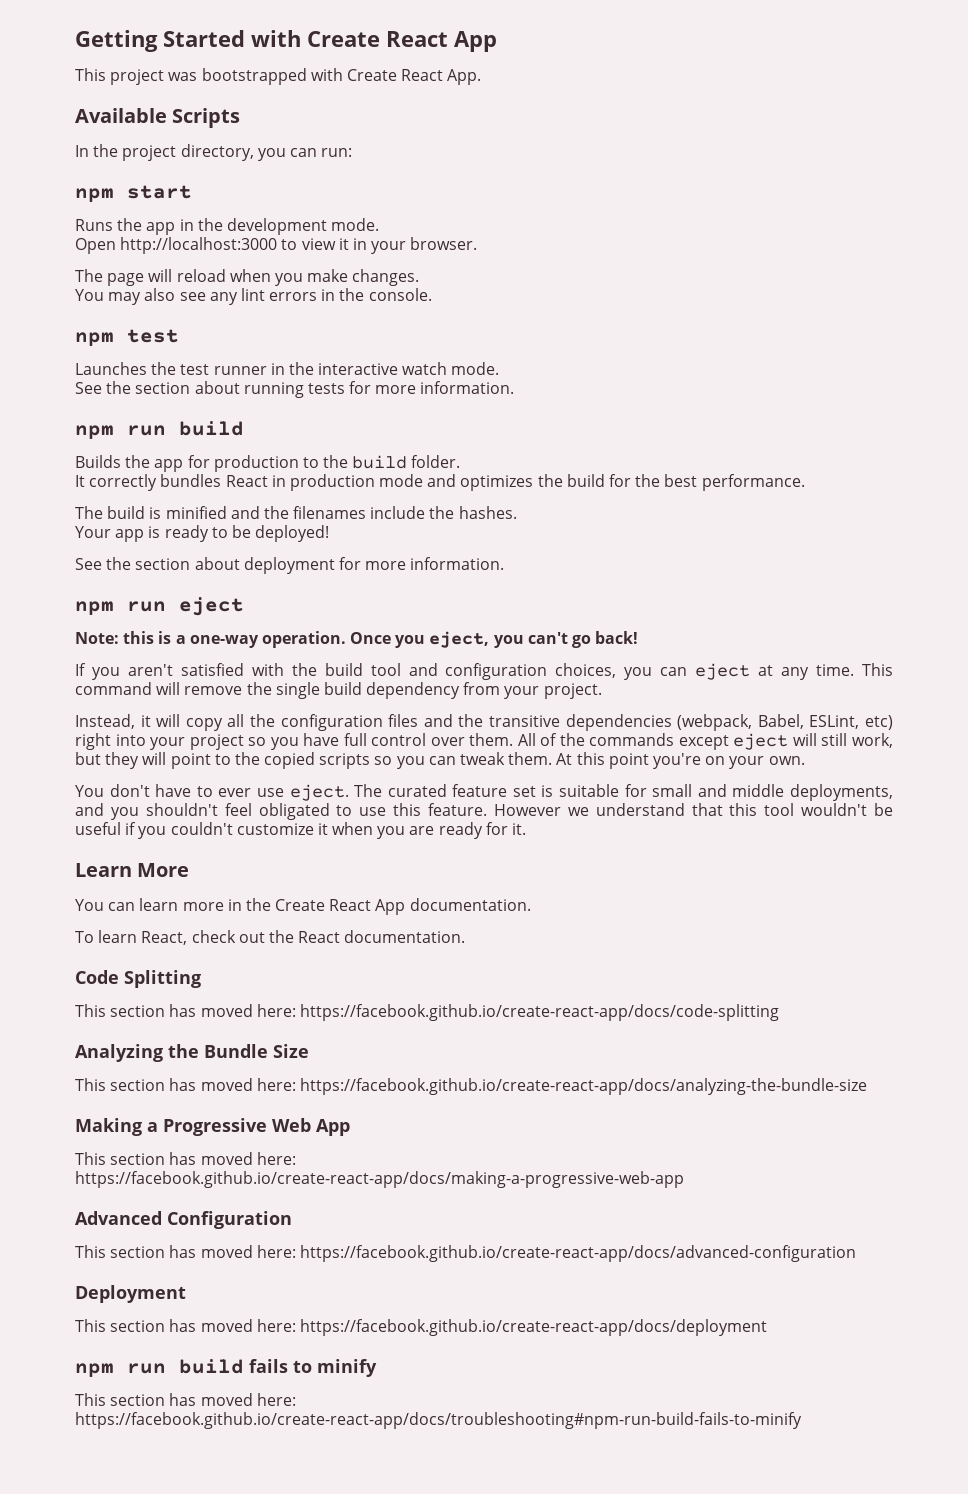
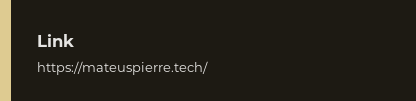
[75,30,497,52] [75,68,482,85] [75,108,241,128] [75,144,353,161] [75,185,192,202] [75,218,380,235] [75,237,478,254] [75,269,420,286] [75,288,432,305] [75,329,179,346] [75,362,500,375] [75,381,515,398] [75,421,244,439] [75,455,461,472] [75,474,805,491] [75,506,517,519] [75,525,330,542] [75,557,505,574] [75,597,244,616] [75,631,639,648] [75,663,894,680] [75,682,602,699] [75,714,894,731] [75,733,893,750] [75,752,805,769] [75,784,894,801] [75,803,893,820] [75,822,527,839] [75,863,190,877] [75,898,531,915] [75,930,466,945] [75,970,201,988] [75,1004,779,1021] [75,1044,309,1062] [75,1078,867,1095] [75,1118,350,1136] [75,1152,296,1165] [75,1171,684,1188] [75,1211,292,1229] [75,1245,856,1262] [75,1285,186,1303] [75,1319,767,1336] [75,1359,377,1377] [75,1393,296,1406] [75,1412,802,1429] Getting Started with Create React App // This project was bootstrapped with Create React App. // Available Scripts // In the project directory, you can run: // npm start // Runs the app in the development mode. // Open http://localhost:3000 to view it in your browser. // The page will reload when you make changes. // You may also see any lint errors in the console. // npm test // Launches the test runner in the interactive watch mode. // See the section about running tests for more information. // npm run build // Builds the app for production to the build folder. // It correctly bundles React in production mode and optimizes the build for the best performance. // The build is minified and the filenames include the hashes. // Your app is ready to be deployed! // See the section about deployment for more information. // npm run eject // Note: this is a one-way operation. Once you eject, you can't go back! // If you aren't satisfied with the build tool and configuration choices, you can eject at any time. This command will remove the single build dependency from your project. // Instead, it will copy all the configuration files and the transitive dependencies (webpack, Babel, ESLint, etc) right into your project so you have full control over them. All of the commands except eject will still work, but they will point to the copied scripts so you can tweak them. At this point you're on your own. // You don't have to ever use eject. The curated feature set is suitable for small and middle deployments, and you shouldn't feel obligated to use this feature. However we understand that this tool wouldn't be useful if you couldn't customize it when you are ready for it. // Learn More // You can learn more in the Create React App documentation. // To learn React, check out the React documentation. // Code Splitting // This section has moved here: https://facebook.github.io/create-react-app/docs/code-splitting // Analyzing the Bundle Size // This section has moved here: https://facebook.github.io/create-react-app/docs/analyzing-the-bundle-size // Making a Progressive Web App // This section has moved here: https://facebook.github.io/create-react-app/docs/making-a-progressive-web-app // Advanced Configuration // This section has moved here: https://facebook.github.io/create-react-app/docs/advanced-configuration // Deployment // This section has moved here: https://facebook.github.io/create-react-app/docs/deployment // npm run build fails to minify // This section has moved here: https://facebook.github.io/create-react-app/docs/troubleshooting#npm-run-build-fails-to-minify -> [37,34,74,47] [37,61,208,75] Link // https://mateuspierre.tech/

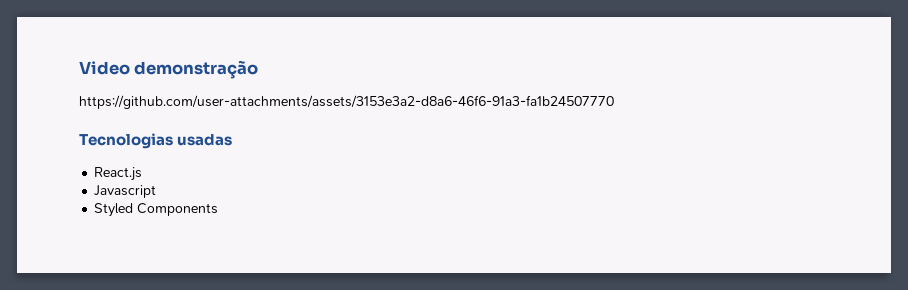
[37,34,74,47] [37,61,208,75] Link // https://mateuspierre.tech/ -> [79,60,259,79] [79,95,614,109] [79,133,233,149] [94,167,143,181] [94,185,157,198] [94,203,219,217] Video demonstração // https://github.com/user-attachments/assets/3153e3a2-d8a6-46f6-91a3-fa1b24507770 // Tecnologias usadas // React.js // Javascript // Styled Components

